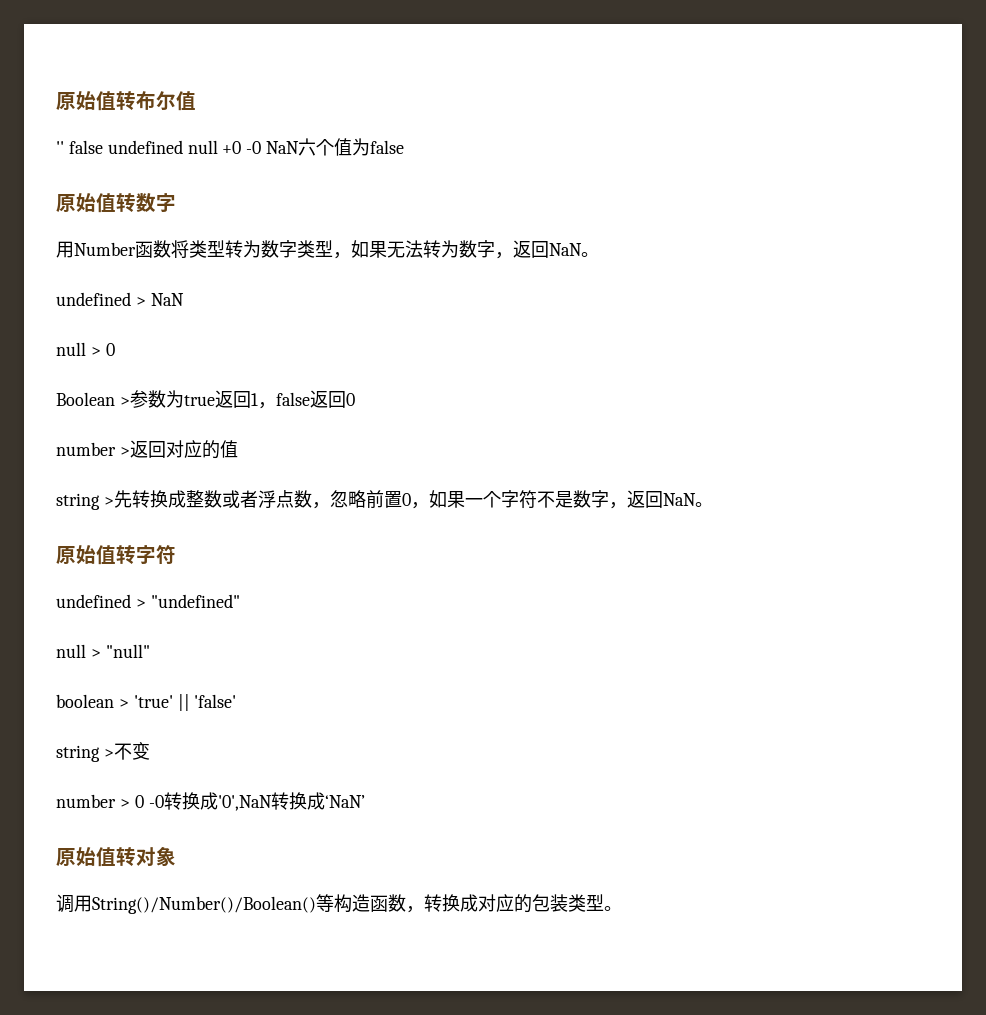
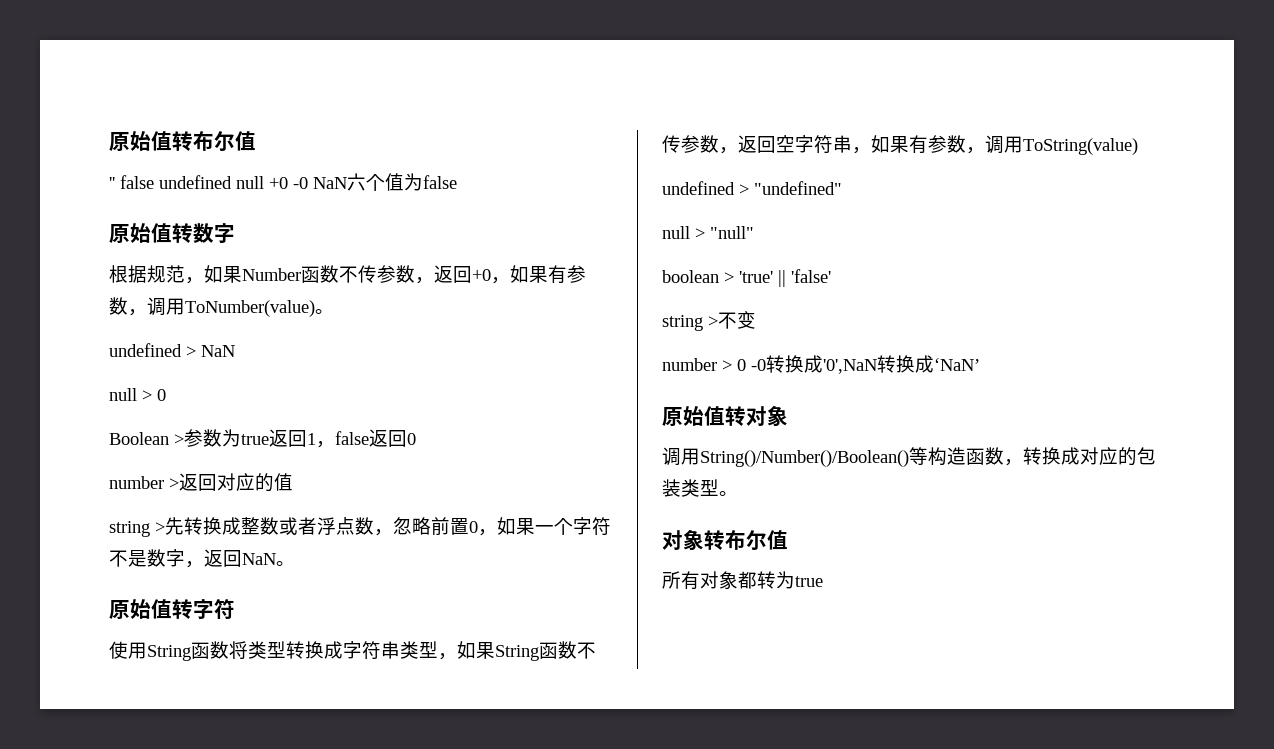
[56,240,582,259] 用Number函数将类型转为数字类型，如果无法转为数字，返回NaN -> [109,265,586,284] [109,297,315,317] 根据规范，如果Number函数不传参数，返回+0，如果有参数，调用ToNumber(value)
(176, 554) none -> [109,641,596,661] [662,135,1138,155] // 使用String函数将类型转换成字符串类型，如果String函数不传参数，返回空字符串，如果有参数，调用ToString(value)
(622, 908) none -> [662,529,788,550] [662,571,823,590] // 对象转布尔值 // 所有对象都转为true

